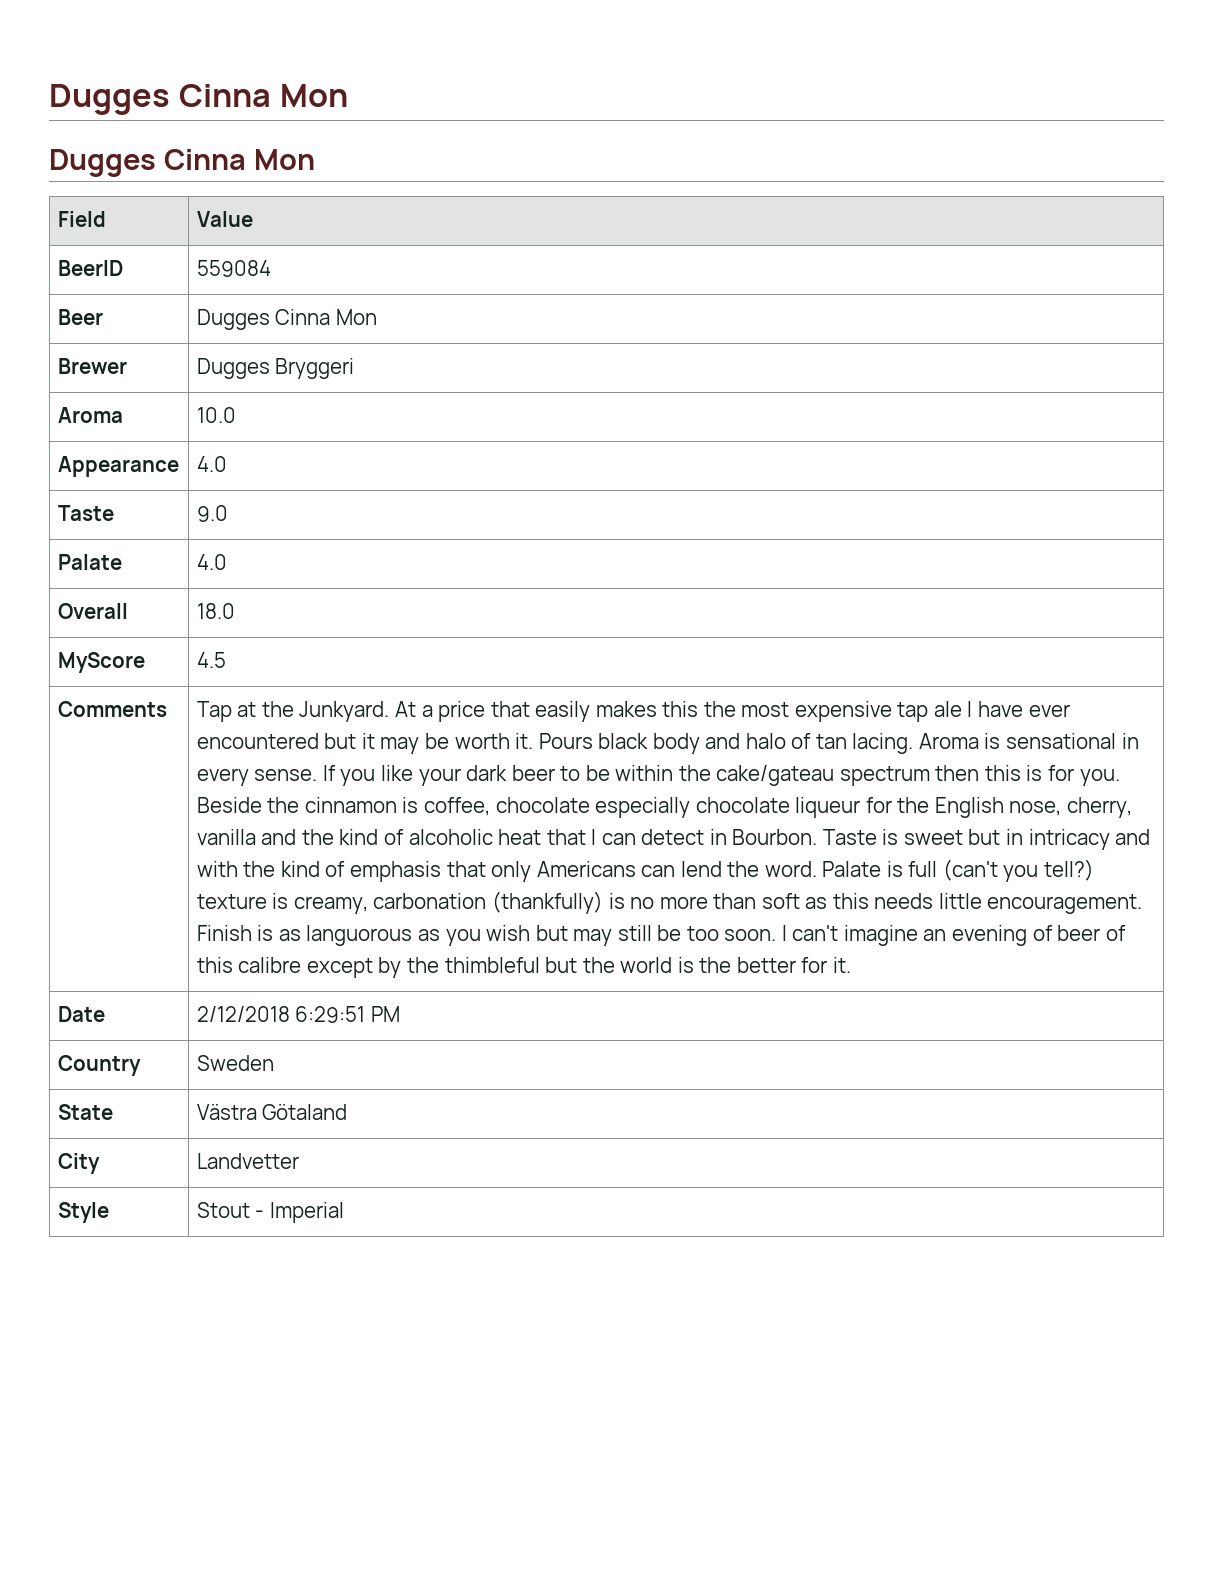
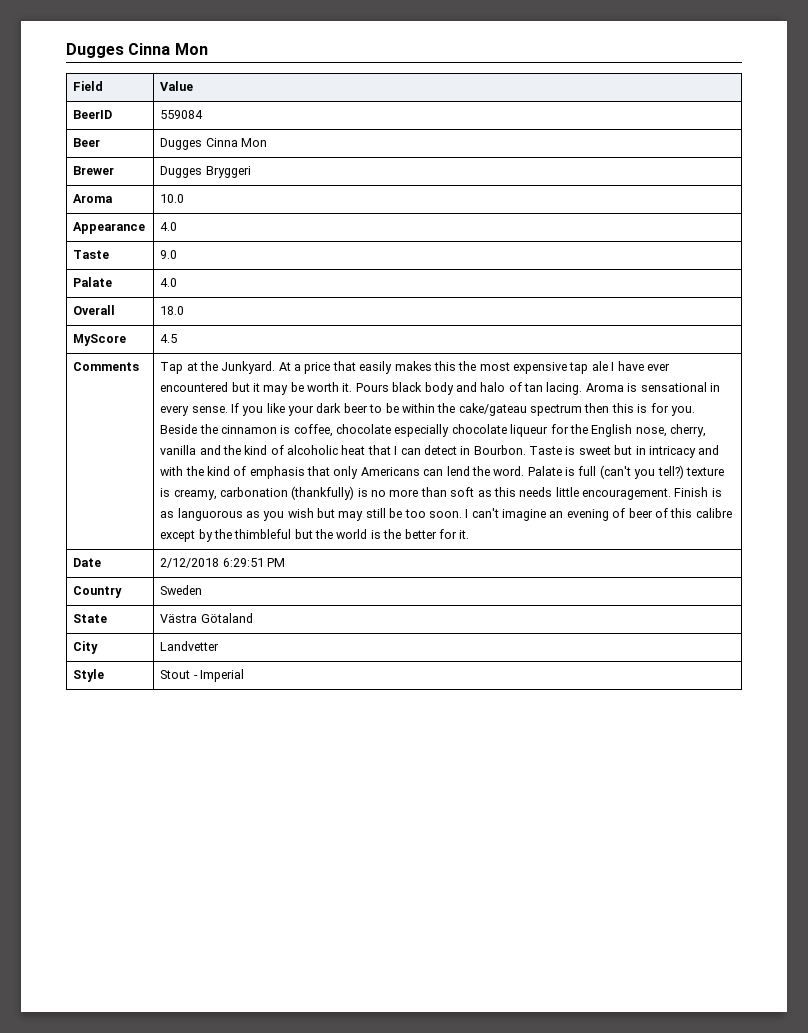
[49,84,348,115] [49,149,315,177] Dugges Cinna Mon // Dugges Cinna Mon -> [66,43,208,58] Dugges Cinna Mon

